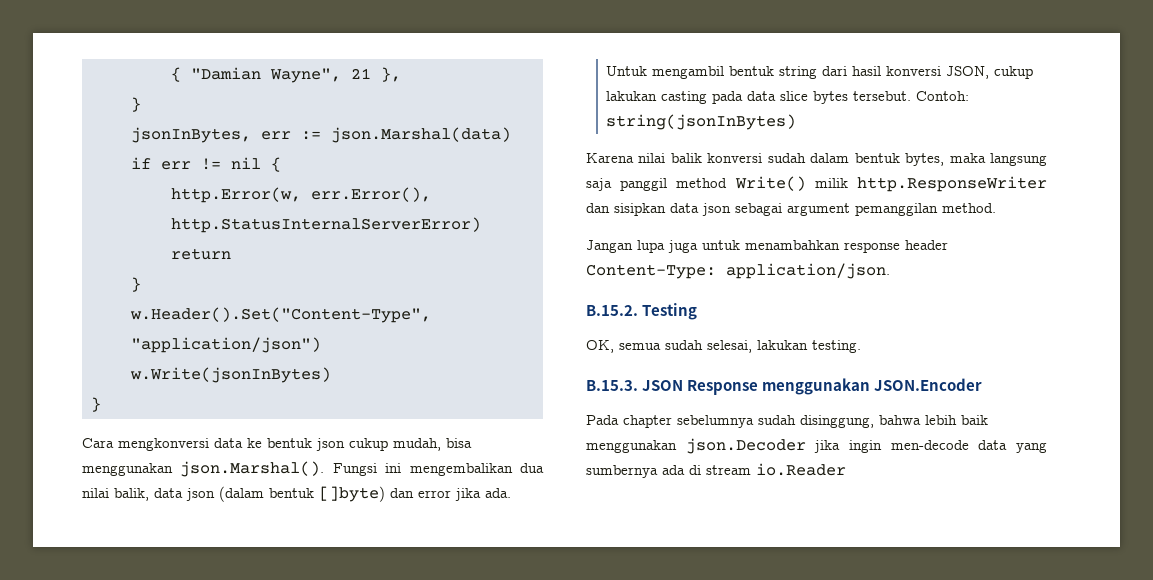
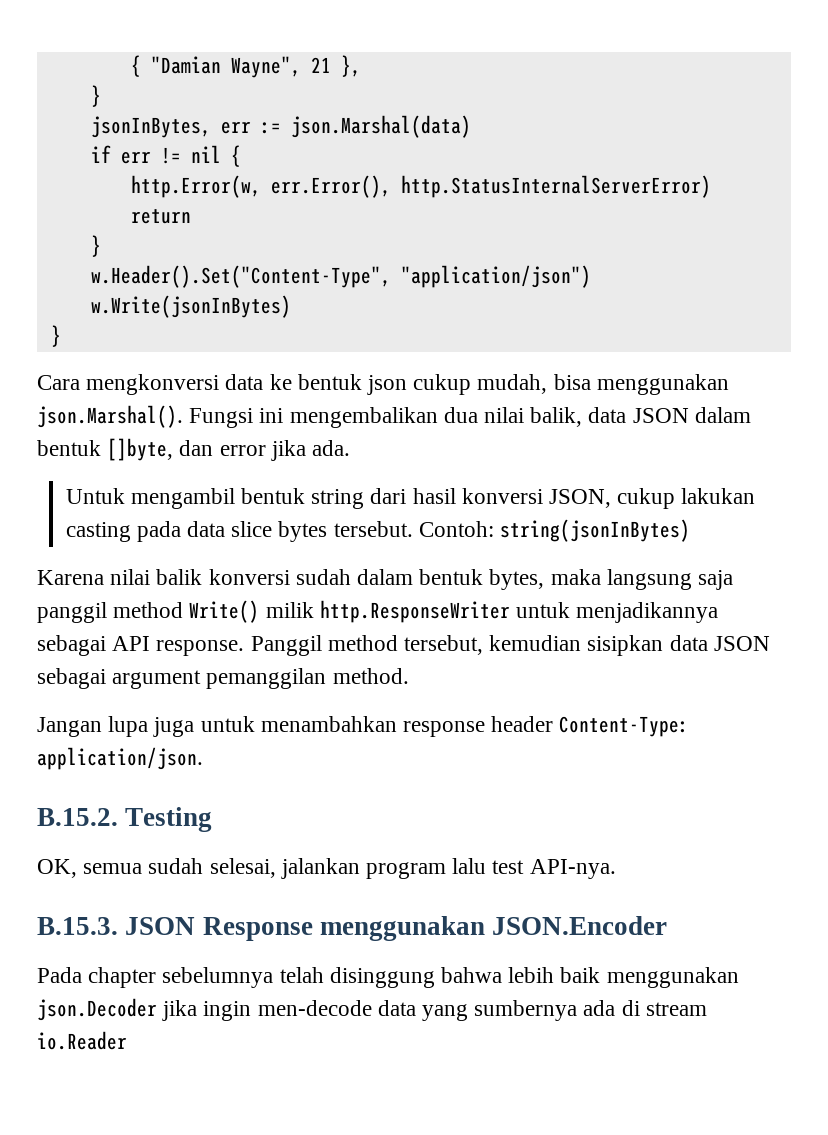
[186,486,385,502] json (dalam bentuk []byte) -> [632,407,751,423] [37,438,174,461] JSON dalam bentuk []byte,
[586,203,610,213] dan -> [516,602,719,623] [37,635,582,656] untuk menjadikannya sebagai API response. Panggil method tersebut, kemudian
[702,203,731,216] json -> [713,636,770,651] JSON
[757,340,861,353] lakukan testing. -> [280,858,616,879] jalankan program lalu test API-nya.
[758,415,874,428] sudah disinggung, -> [279,967,435,988] telah disinggung

